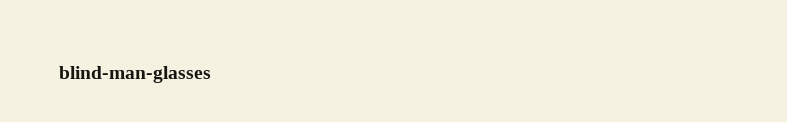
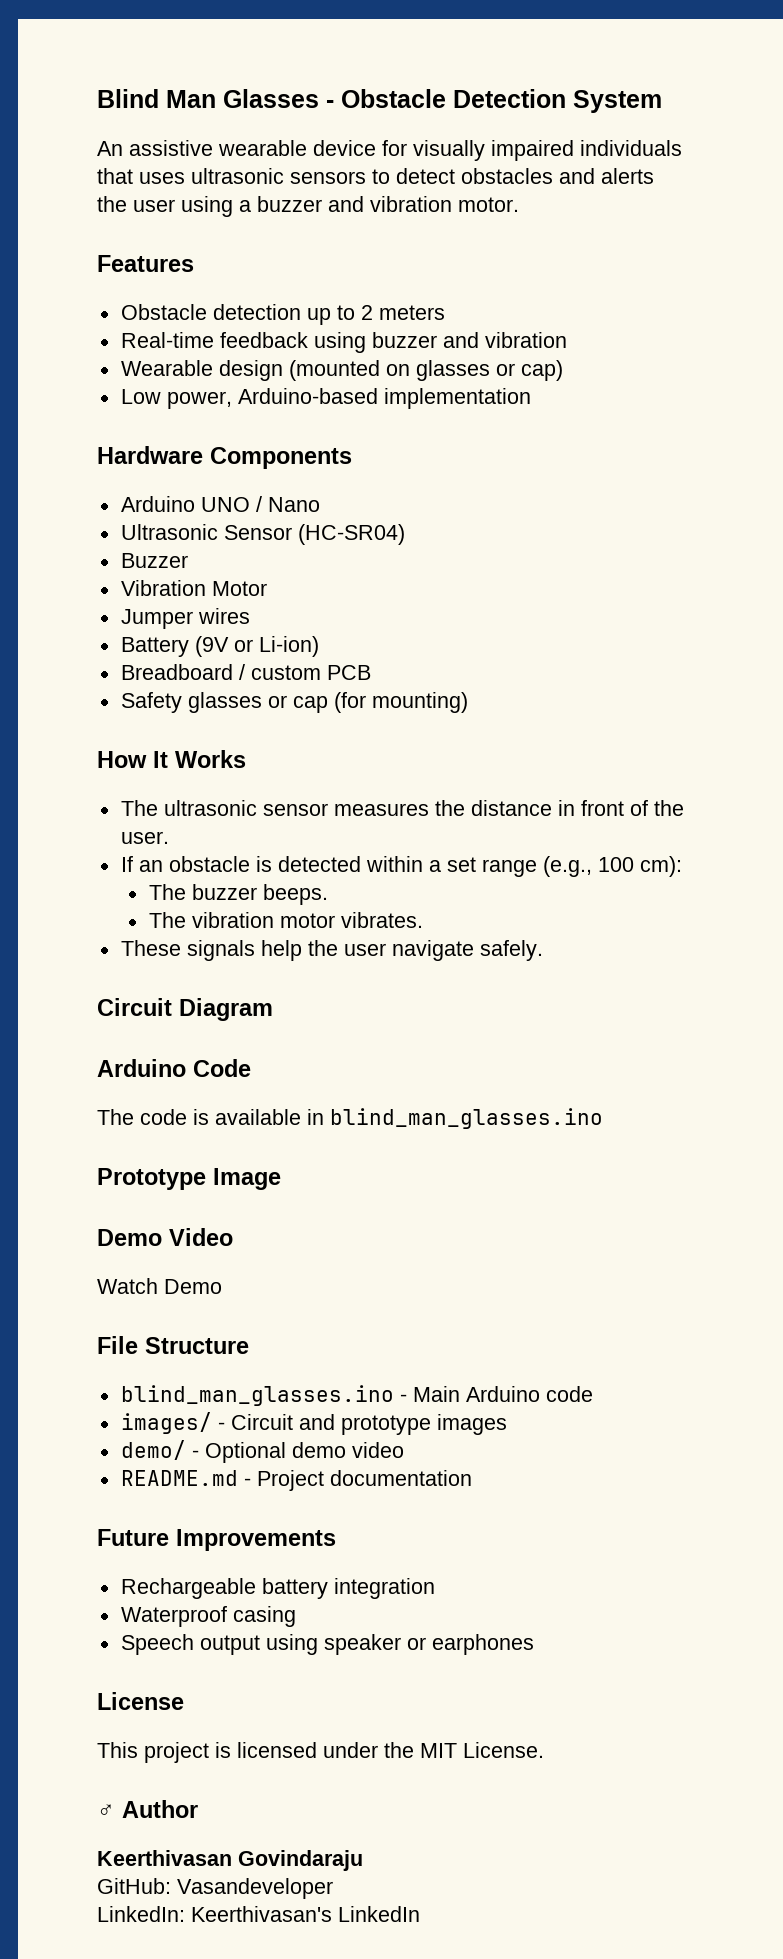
[59,66,211,83] blind-man-glasses -> [97,89,662,113] [97,140,682,161] [97,168,654,184] [97,196,519,217] [97,255,194,272] [120,304,445,325] [120,332,567,353] [120,360,563,381] [120,388,531,409] [97,446,352,469] [120,496,320,512] [120,524,405,545] [120,553,188,568] [120,580,267,596] [120,608,250,629] [120,636,319,657] [120,664,371,680] [120,692,468,713] [97,750,246,768] [120,800,684,816] [120,831,169,844] [120,856,682,877] [148,884,328,905] [148,912,423,928] [120,940,543,961] [97,998,273,1021] [97,1059,251,1077] [97,1108,603,1129] [97,1168,281,1190] [97,1228,233,1246] [97,1278,222,1294] [97,1336,249,1354] [120,1385,593,1406] [120,1412,507,1435] [120,1440,404,1463] [120,1470,472,1491] [97,1529,336,1551] [120,1578,435,1599] [120,1606,296,1627] [120,1634,534,1655] [97,1692,184,1710] [97,1742,544,1763] [97,1800,198,1818] [97,1850,363,1871] [97,1878,333,1899] [97,1906,420,1922] Blind Man Glasses - Obstacle Detection System // An assistive wearable device for visually impaired individuals that uses ultrasonic sensors to detect obstacles and alerts the user using a buzzer and vibration motor. // Features // Obstacle detection up to 2 meters // Real-time feedback using buzzer and vibration // Wearable design (mounted on glasses or cap) // Low power, Arduino-based implementation // Hardware Components // Arduino UNO / Nano // Ultrasonic Sensor (HC-SR04) // Buzzer // Vibration Motor // Jumper wires // Battery (9V or Li-ion) // Breadboard / custom PCB // Safety glasses or cap (for mounting) // How It Works // The ultrasonic sensor measures the distance in front of the user. // If an obstacle is detected within a set range (e.g., 100 cm): // The buzzer beeps. // The vibration motor vibrates. // These signals help the user navigate safely. // Circuit Diagram // Arduino Code // The code is available in blind_man_glasses.ino // Prototype Image // Demo Video // Watch Demo // File Structure // blind_man_glasses.ino - Main Arduino code // images/ - Circuit and prototype images // demo/ - Optional demo video // README.md - Project documentation // Future Improvements // Rechargeable battery integration // Waterproof casing // Speech output using speaker or earphones // License // This project is licensed under the MIT License. // ♂ Author // Keerthivasan Govindaraju // GitHub: Vasandeveloper // LinkedIn: Keerthivasan's LinkedIn

